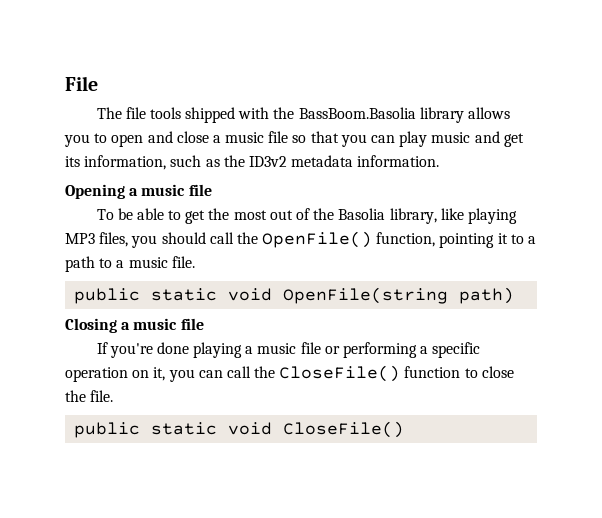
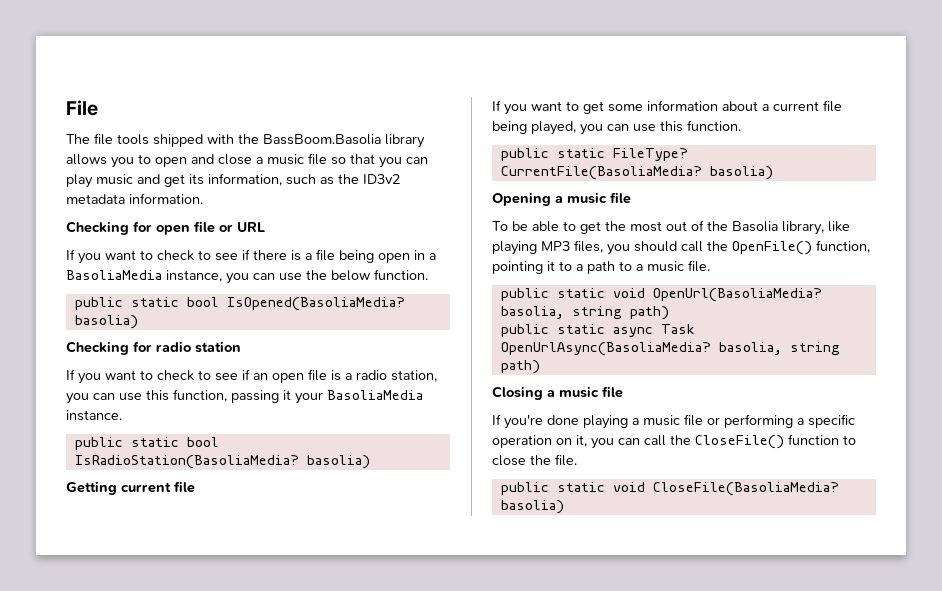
(440, 161) none -> [66,221,265,235] [66,249,436,264] [66,269,428,284] [74,297,405,311] [74,315,138,329] [66,341,241,355] [66,369,437,384] [66,389,423,404] [66,410,122,421] [74,437,219,450] [74,455,370,469] [66,481,195,495] [492,100,842,115] [492,120,741,135] [500,148,688,161] [500,166,773,180] // Checking for open file or URL // If you want to check to see if there is a file being open in a BasoliaMedia instance, you can use the below function. // public static bool IsOpened(BasoliaMedia? basolia) // Checking for radio station // If you want to check to see if an open file is a radio station, you can use this function, passing it your BasoliaMedia instance. // public static bool IsRadioStation(BasoliaMedia? basolia) // Getting current file // If you want to get some information about a current file being played, you can use this function. // public static FileType? CurrentFile(BasoliaMedia? basolia)
[283,287,449,304] OpenFile(string -> [652,288,822,302] [500,306,669,320] [500,324,695,337] [500,342,840,356] OpenUrl(BasoliaMedia? basolia, string path) // public static async Task OpenUrlAsync(BasoliaMedia? basolia, string
[283,421,405,438] CloseFile() -> [652,482,839,496] [500,500,564,514] CloseFile(BasoliaMedia? basolia)

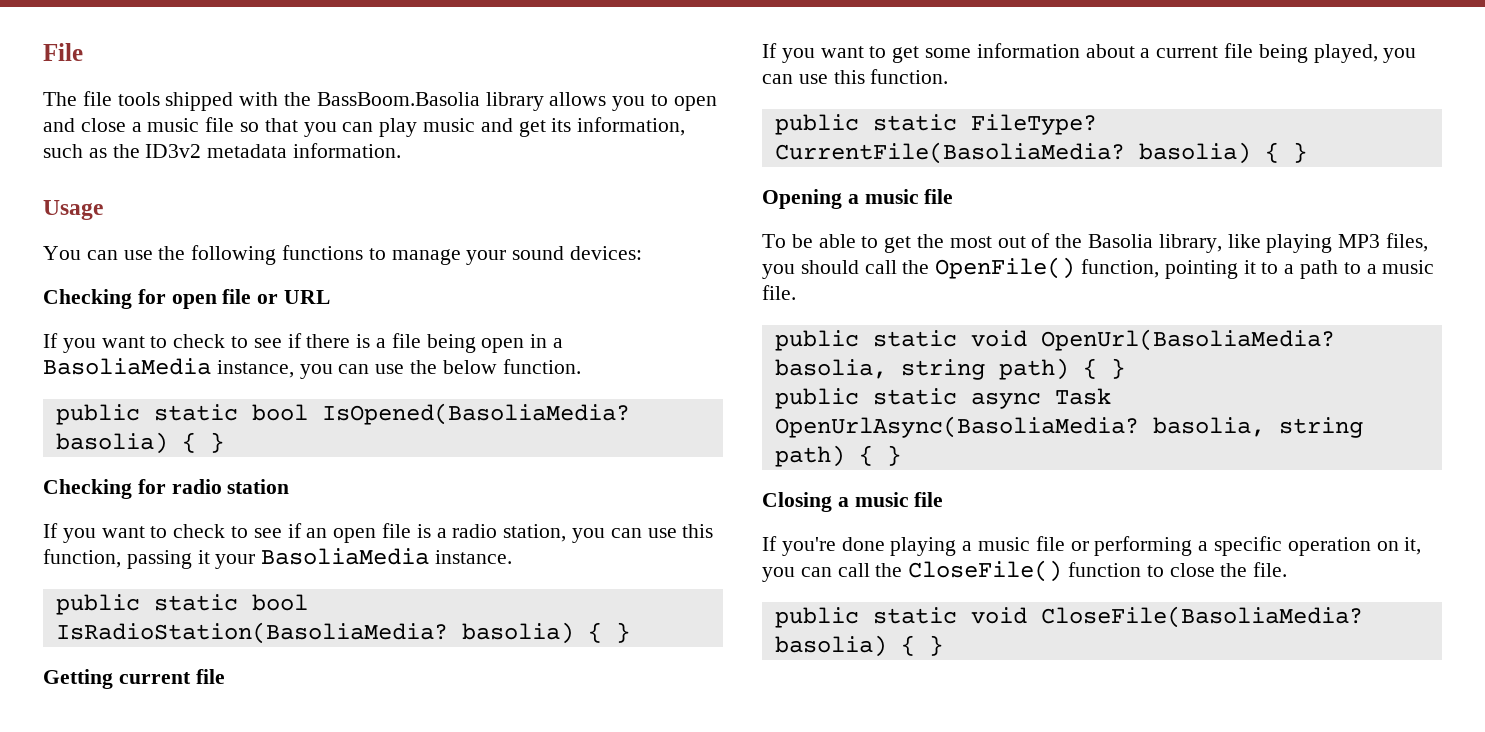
(203, 198) none -> [43,200,103,220] [43,245,643,265] // Usage // You can use the following functions to manage your sound devices:
(138, 322) none -> [181,432,224,453] { }
(370, 462) none -> [587,622,630,643] { }
(773, 173) none -> [1264,142,1307,163] { }
(669, 313) none -> [1082,358,1125,379] { }
(540, 367) none -> [858,445,901,466] { }
(564, 507) none -> [900,635,943,656] { }

